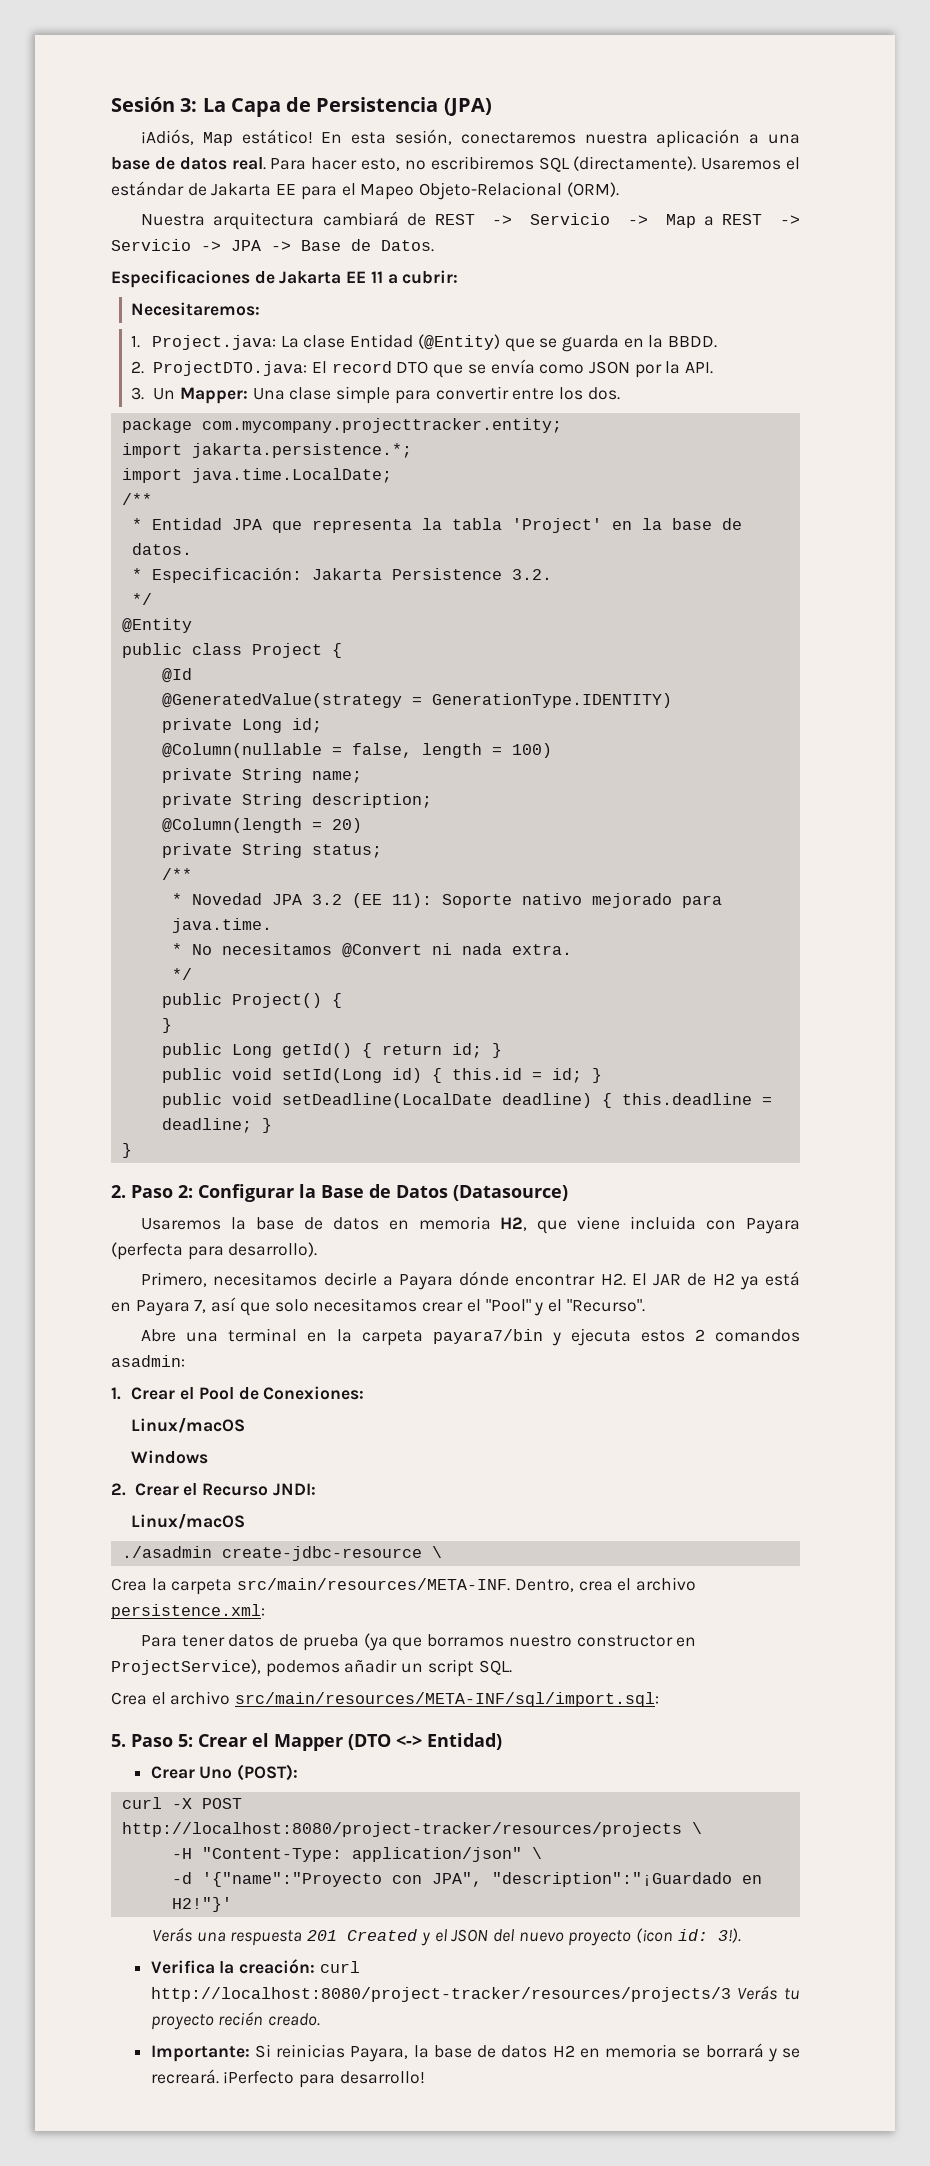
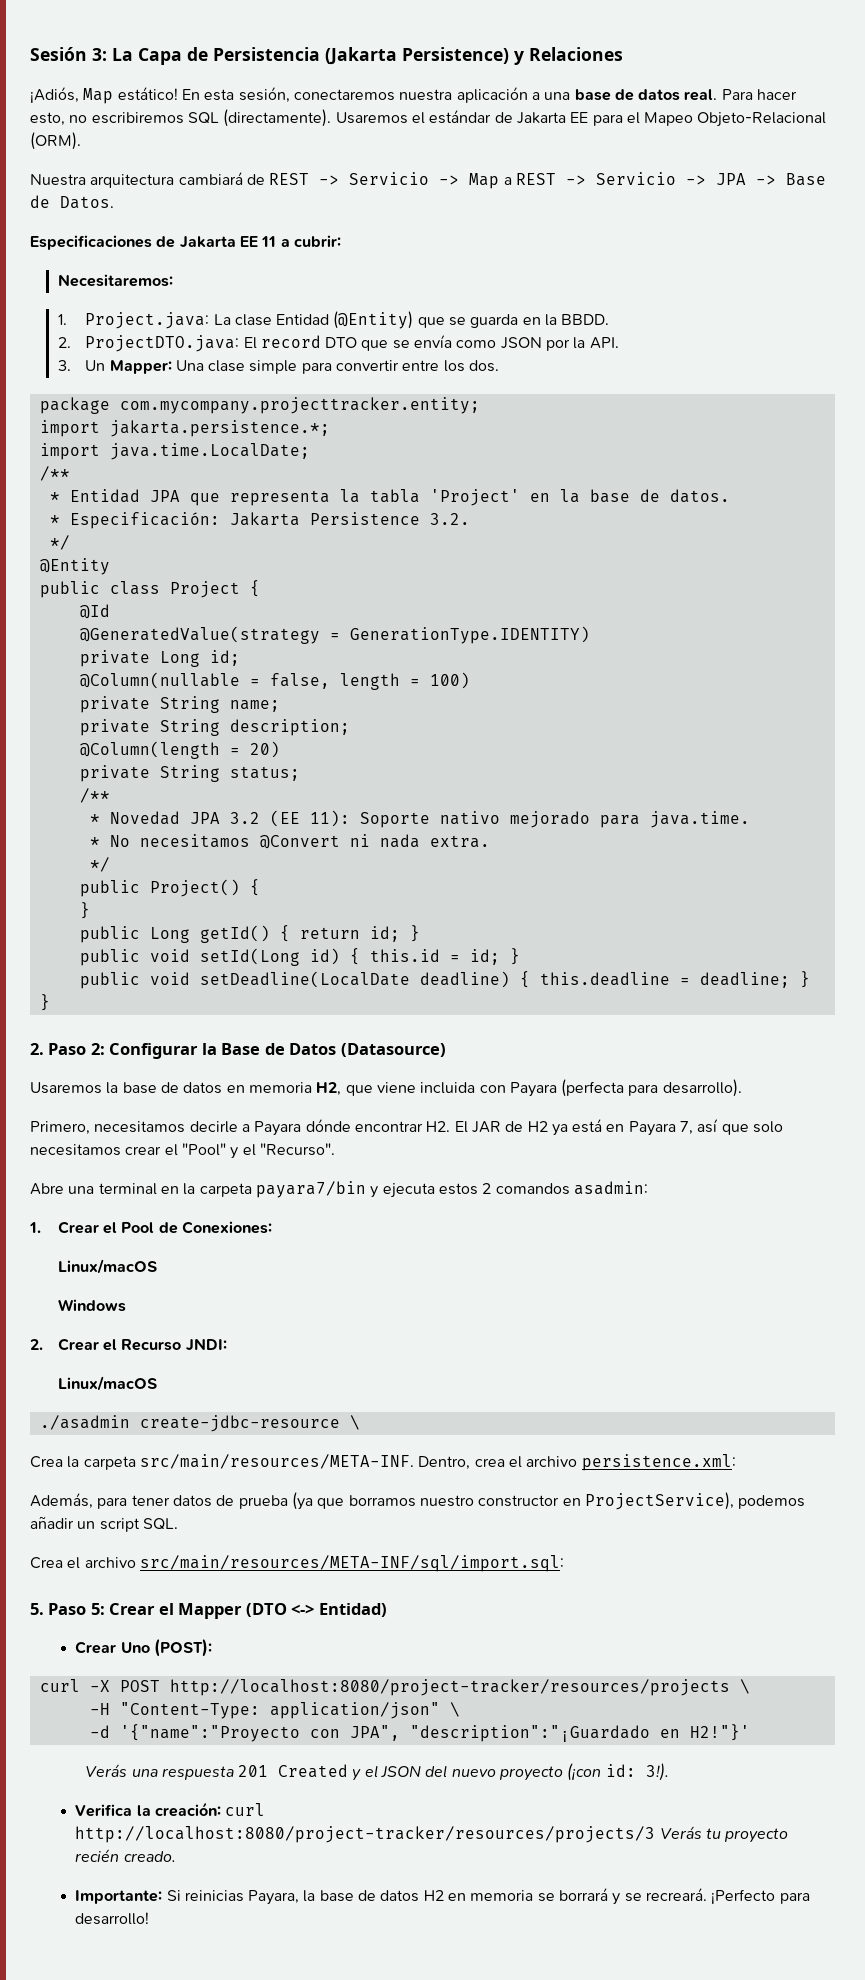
[443,98,492,116] (JPA) -> [325,47,623,65] (Jakarta Persistence) y Relaciones
[141,1635,178,1647] Para -> [30,1493,128,1509] Además, para

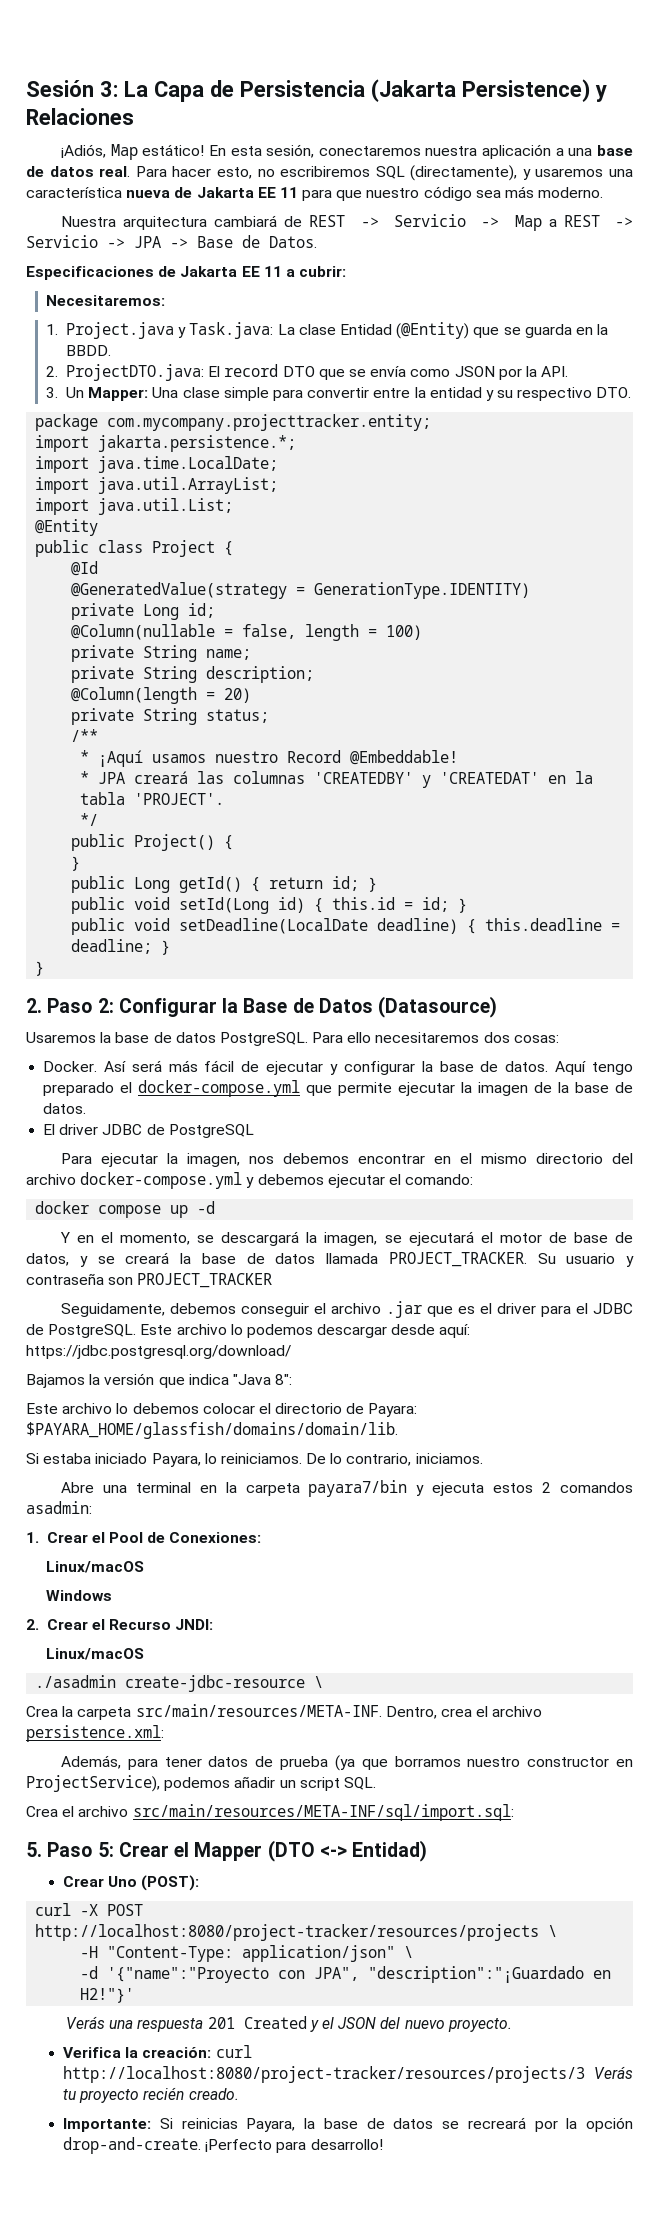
[223,109,827,127] [30,132,81,150] (directamente). Usaremos el estándar de Jakarta EE para el Mapeo Objeto-Relacional (ORM). -> [410,165,633,181] [26,186,604,201] (directamente), y usaremos una característica nueva de Jakarta EE 11 para que nuestro código sea más moderno.
[85,312,210,329] Project.java: -> [66,322,274,339] Project.java y Task.java:
[443,360,500,372] los dos. -> [414,387,632,401] la entidad y su respectivo DTO.
[39,466,70,481] [49,489,730,506] [49,512,470,529] [49,535,70,550] /** // * Entidad JPA que representa la tabla 'Project' en la base de datos. // * Especificación: Jakarta Persistence 3.2. // */ -> [35,477,279,494] [35,498,234,515] import java.util.ArrayList; // import java.util.List;
[109,810,750,828] [89,834,490,849] Novedad JPA 3.2 (EE 11): Soporte nativo mejorado para java.time. // * No necesitamos @Convert ni nada extra. -> [98,750,459,767] [80,771,594,788] [80,792,225,805] ¡Aquí usamos nuestro Record @Embeddable! // * JPA creará las columnas 'CREATEDBY' y 'CREATEDAT' en la tabla 'PROJECT'.
[226,1079,742,1097] [30,1119,784,1136] [30,1143,335,1159] en memoria H2, que viene incluida con Payara (perfecta para desarrollo). // Primero, necesitamos decirle a Payara dónde encontrar H2. El JAR de H2 ya está en Payara 7, así que solo necesitamos crear el "Pool" y el "Recurso". -> [219,1032,559,1046] [43,1060,634,1075] [43,1080,633,1097] [43,1103,87,1114] [43,1124,254,1138] [60,1153,633,1167] [26,1172,474,1189] [35,1201,216,1218] [59,1231,633,1246] [26,1252,634,1267] [26,1273,273,1288] [60,1301,633,1318] [26,1324,471,1338] [26,1345,291,1359] [26,1373,293,1388] [26,1403,418,1417] [26,1422,398,1439] [26,1453,483,1467] PostgreSQL. Para ello necesitaremos dos cosas: // Docker. Así será más fácil de ejecutar y configurar la base de datos. Aquí tengo preparado el docker-compose.yml que permite ejecutar la imagen de la base de datos. // El driver JDBC de PostgreSQL // Para ejecutar la imagen, nos debemos encontrar en el mismo directorio del archivo docker-compose.yml y debemos ejecutar el comando: // docker compose up -d // Y en el momento, se descargará la imagen, se ejecutará el motor de base de datos, y se creará la base de datos llamada PROJECT_TRACKER. Su usuario y contraseña son PROJECT_TRACKER // Seguidamente, debemos conseguir el archivo .jar que es el driver para el JDBC de PostgreSQL. Este archivo lo podemos descargar desde aquí: https://jdbc.postgresql.org/download/ // Bajamos la versión que indica "Java 8": // Este archivo lo debemos colocar el directorio de Payara: $PAYARA_HOME/glassfish/domains/domain/lib. // Si estaba iniciado Payara, lo reiniciamos. De lo contrario, iniciamos.
[499,1763,669,1781] proyecto (¡con id: 3!). -> [447,2018,512,2032] proyecto.
[423,1888,707,1905] H2 en memoria se borrará y se recreará. -> [442,2117,634,2132] [63,2137,202,2154] se recreará por la opción drop-and-create.

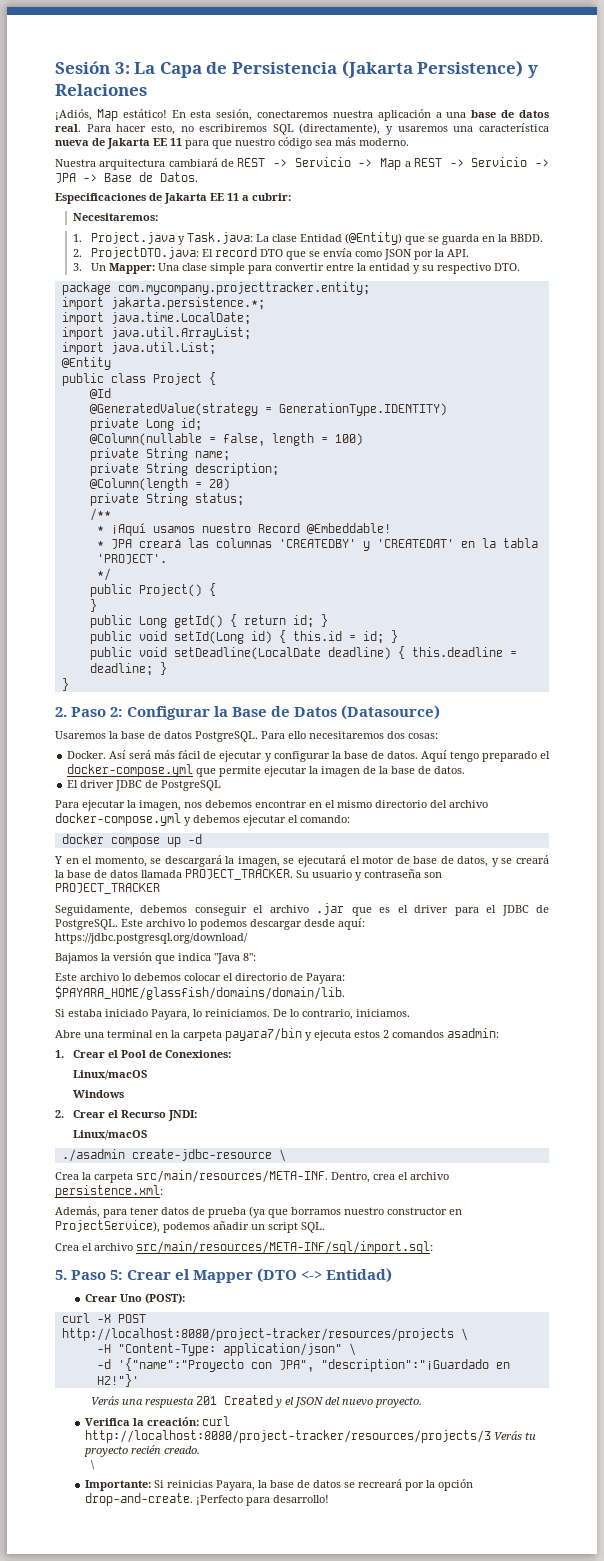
(239, 2094) none -> [90,1460,95,1470] // \

